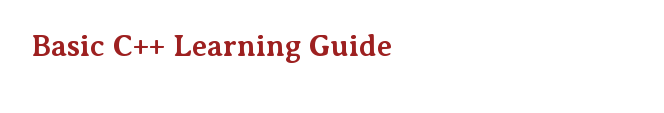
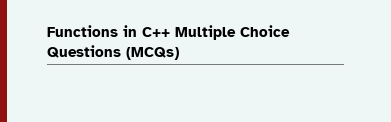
[32,34,393,63] Basic C++ Learning Guide -> [47,25,290,40] [47,45,179,60] Functions in C++ Multiple Choice Questions (MCQs)

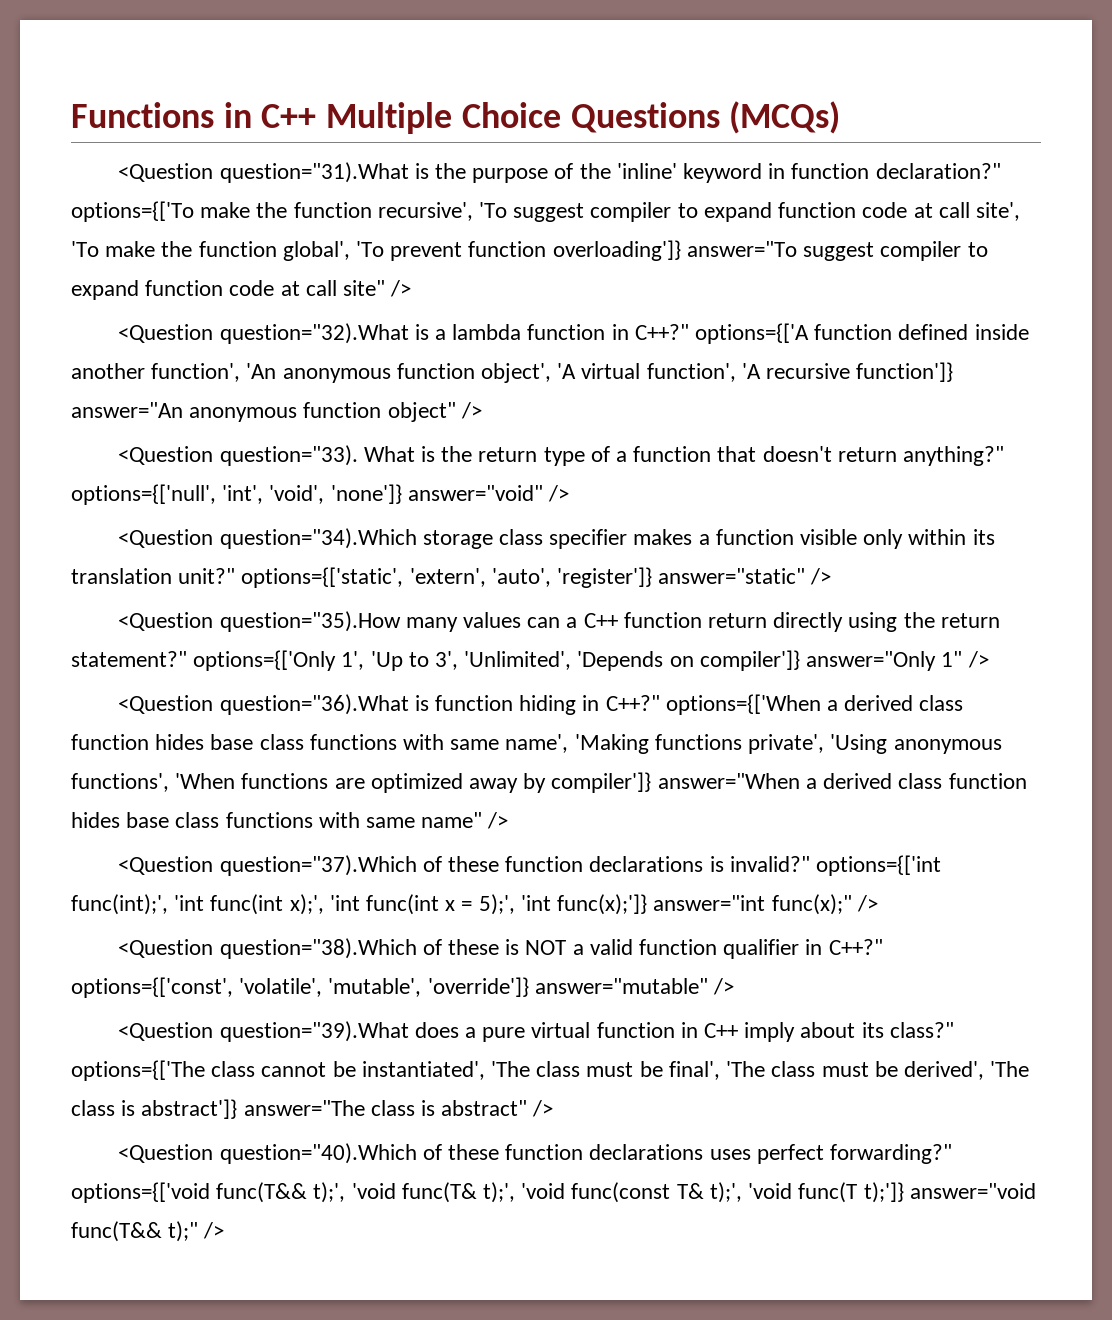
(179, 53) none -> [118,162,1001,183] [71,201,1020,222] [71,240,988,261] [71,280,412,300] [118,323,1029,344] [71,362,954,383] [71,402,482,422] [118,445,1005,466] [71,484,570,505] [118,528,995,549] [71,567,832,588] [118,611,1000,632] [71,650,989,671] [118,694,964,715] [71,734,1002,754] [71,772,1027,793] [71,812,509,829] [118,855,942,876] [71,894,878,915] [118,938,883,959] [71,977,735,998] [118,1021,954,1042] [71,1060,1030,1081] [71,1099,554,1119] [118,1143,953,1164] [71,1182,1036,1203] [71,1221,225,1242] // <Question question="31).What is the purpose of the 'inline' keyword in function declaration?" options={['To make the function recursive', 'To suggest compiler to expand function code at call site', 'To make the function global', 'To prevent function overloading']} answer="To suggest compiler to expand function code at call site" /> // <Question question="32).What is a lambda function in C++?" options={['A function defined inside another function', 'An anonymous function object', 'A virtual function', 'A recursive function']} answer="An anonymous function object" /> // <Question question="33). What is the return type of a function that doesn't return anything?" options={['null', 'int', 'void', 'none']} answer="void" /> // <Question question="34).Which storage class specifier makes a function visible only within its translation unit?" options={['static', 'extern', 'auto', 'register']} answer="static" /> // <Question question="35).How many values can a C++ function return directly using the return statement?" options={['Only 1', 'Up to 3', 'Unlimited', 'Depends on compiler']} answer="Only 1" /> // <Question question="36).What is function hiding in C++?" options={['When a derived class function hides base class functions with same name', 'Making functions private', 'Using anonymous functions', 'When functions are optimized away by compiler']} answer="When a derived class function hides base class functions with same name" /> // <Question question="37).Which of these function declarations is invalid?" options={['int func(int);', 'int func(int x);', 'int func(int x = 5);', 'int func(x);']} answer="int func(x);" /> // <Question question="38).Which of these is NOT a valid function qualifier in C++?" options={['const', 'volatile', 'mutable', 'override']} answer="mutable" /> // <Question question="39).What does a pure virtual function in C++ imply about its class?" options={['The class cannot be instantiated', 'The class must be final', 'The class must be derived', 'The class is abstract']} answer="The class is abstract" /> // <Question question="40).Which of these function declarations uses perfect forwarding?" options={['void func(T&& t);', 'void func(T& t);', 'void func(const T& t);', 'void func(T t);']} answer="void func(T&& t);" />

